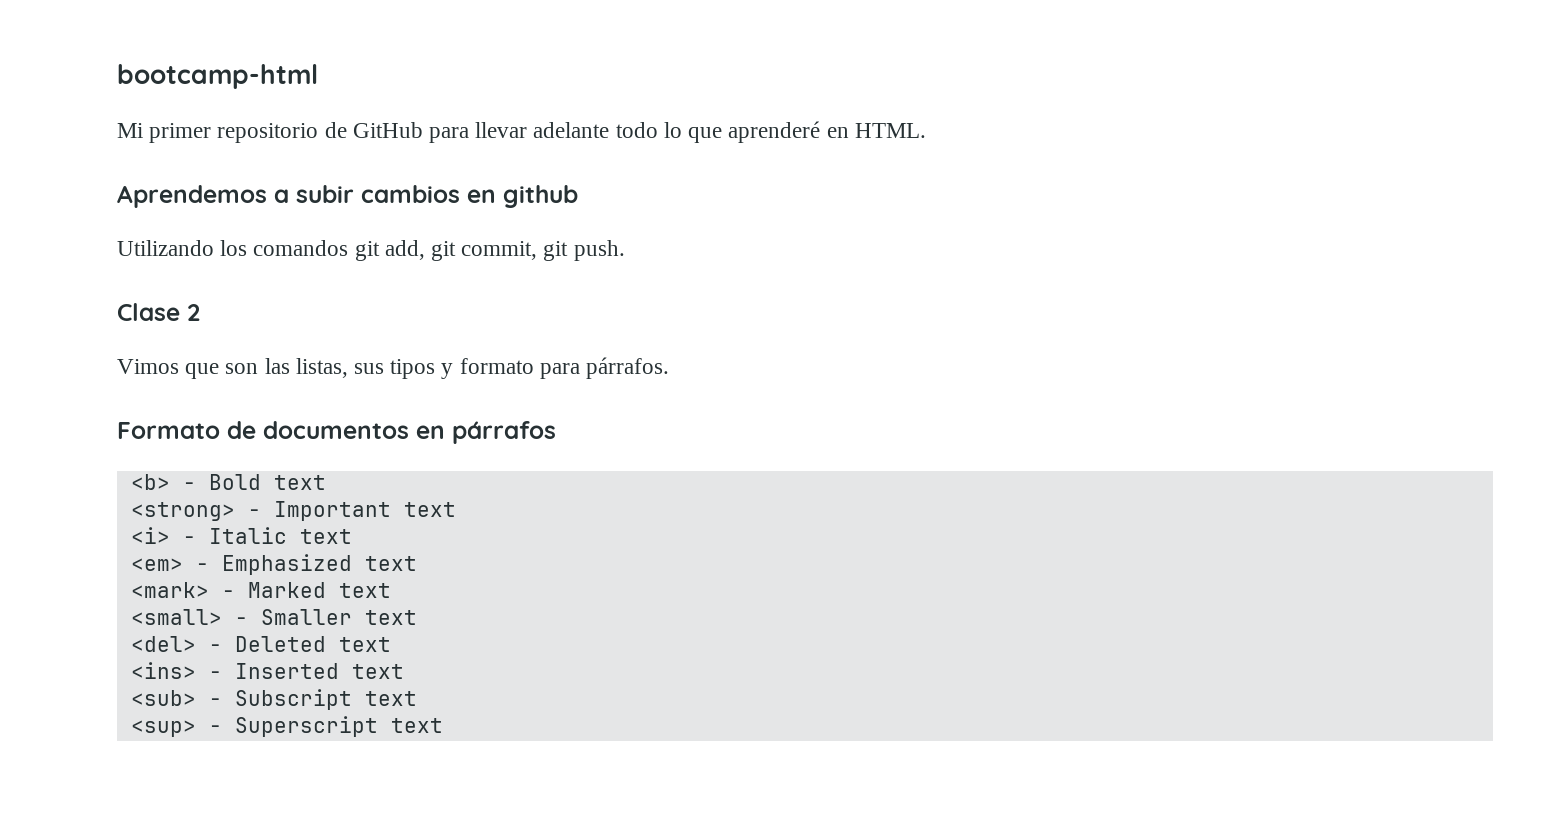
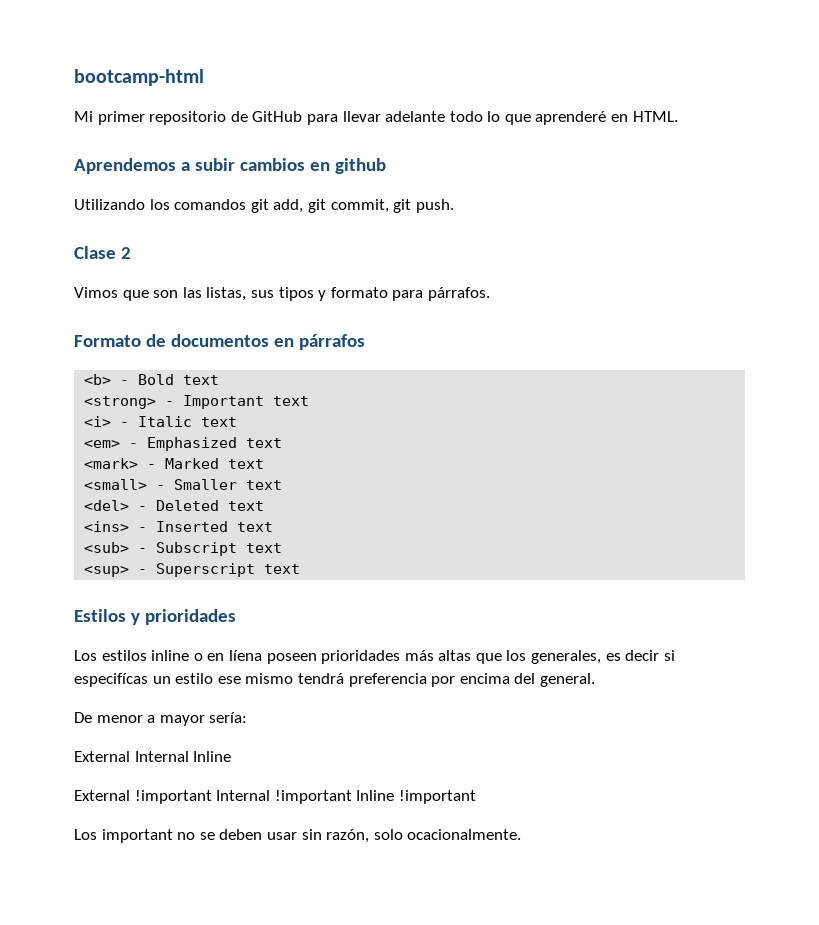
(443, 725) none -> [74,609,236,625] [74,650,675,664] [74,673,595,687] [74,712,248,726] [74,751,232,762] [74,790,476,804] [74,829,522,843] // Estilos y prioridades // Los estilos inline o en líena poseen prioridades más altas que los generales, es decir si especifícas un estilo ese mismo tendrá preferencia por encima del general. // De menor a mayor sería: // External Internal Inline // External !important Internal !important Inline !important // Los important no se deben usar sin razón, solo ocacionalmente.

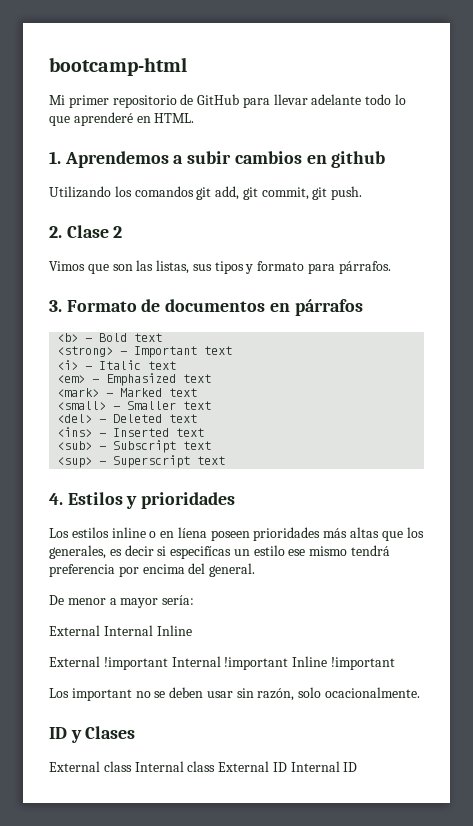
(678, 116) none -> [49,151,61,164] 1.
(454, 206) none -> [49,226,62,238] 2.
(490, 294) none -> [49,300,62,312] 3.
(301, 569) none -> [49,493,63,505] 4.
(522, 834) none -> [49,726,136,743] [49,761,358,772] // ID y Clases // External class Internal class External ID Internal ID

